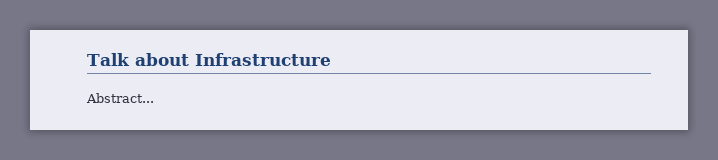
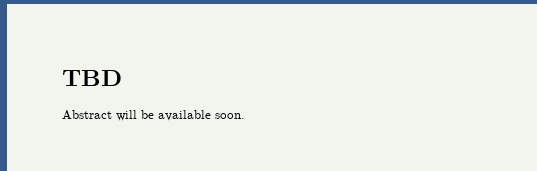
[87,53,331,66] [86,93,154,103] Talk about Infrastructure // Abstract... -> [62,70,122,86] [62,110,245,121] TBD // Abstract will be available soon.

